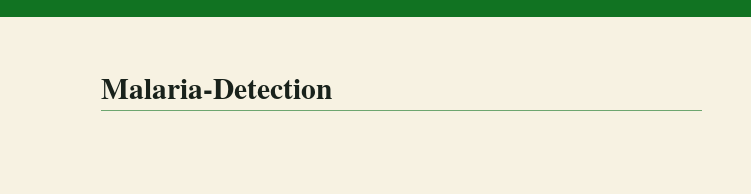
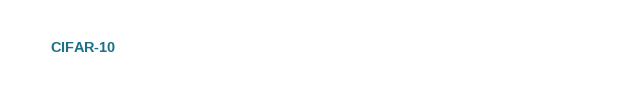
[101,79,332,99] Malaria-Detection -> [51,42,115,52] CIFAR-10

